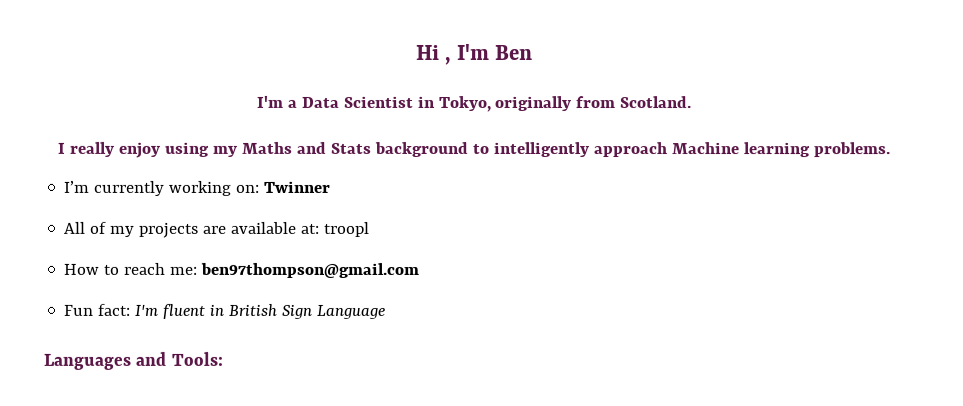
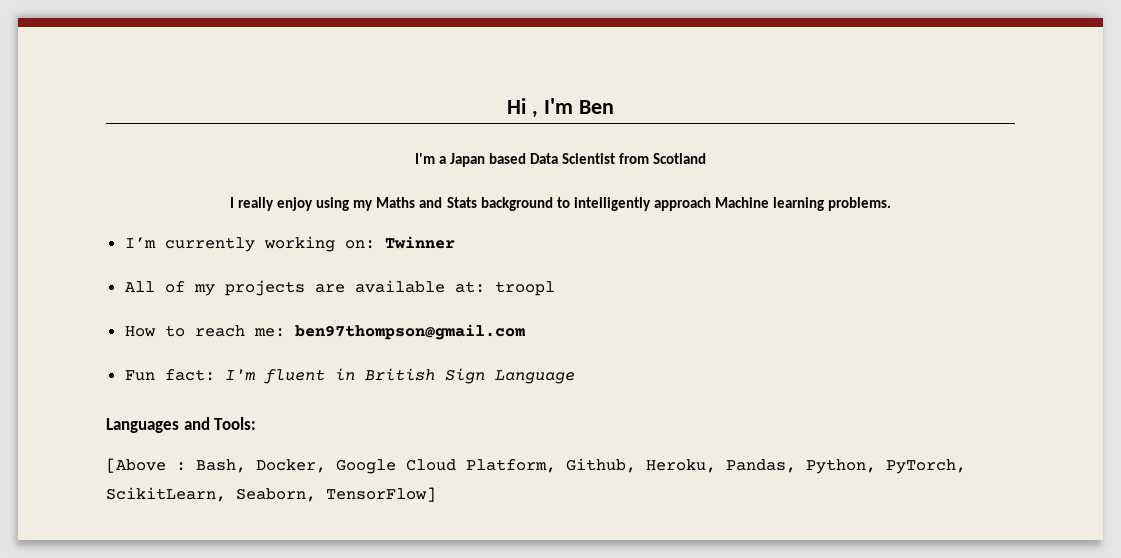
[301,95,693,113] Data Scientist in Tokyo, originally from Scotland. -> [449,153,707,167] Japan based Data Scientist from Scotland
(223, 358) none -> [106,458,966,474] [106,487,436,502] // [Above : Bash, Docker, Google Cloud Platform, Github, Heroku, Pandas, Python, PyTorch, ScikitLearn, Seaborn, TensorFlow]

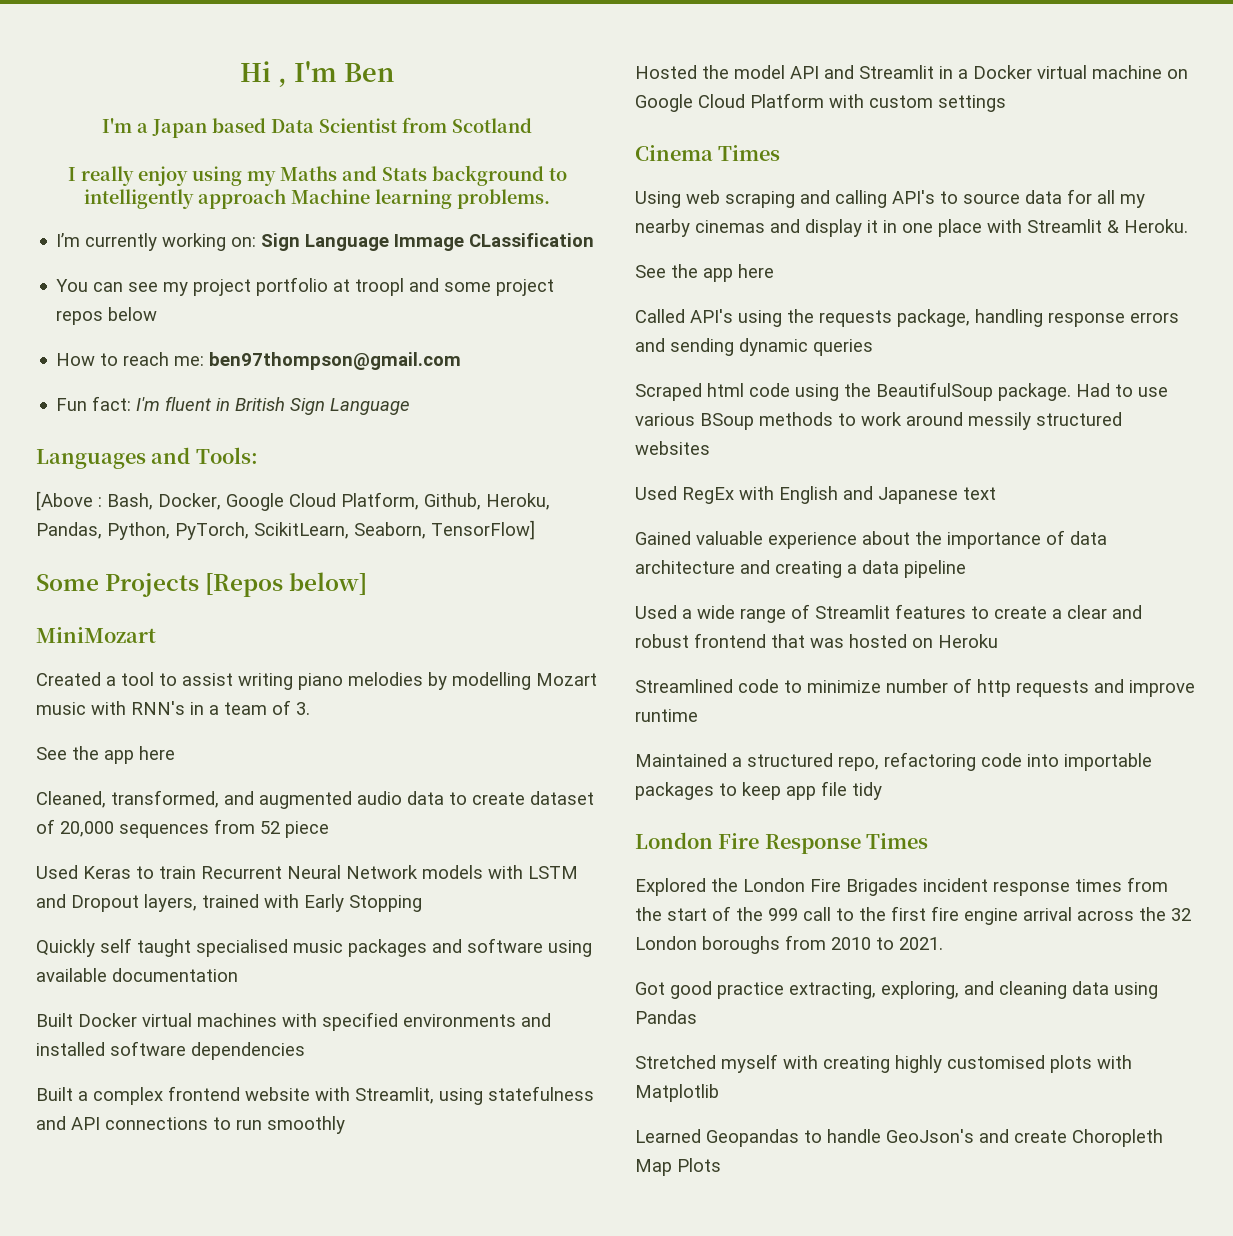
[384,236,455,249] [124,280,555,296] Twinner // All of my projects are available at: troopl -> [261,233,595,251] [56,277,555,296] [56,307,158,325] Sign Language Immage CLassification // You can see my project portfolio at troopl and some project repos below
(436, 494) none -> [36,572,368,597] [36,627,156,643] [36,672,597,690] [36,700,310,715] [36,746,175,764] [36,790,594,809] [36,819,329,838] [36,865,578,879] [36,894,422,912] [36,938,592,957] [36,968,238,982] [36,1012,551,1031] [36,1041,305,1060] [36,1086,594,1105] [36,1116,345,1134] [635,65,1188,79] [635,93,1006,112] [635,145,781,161] [635,189,1145,208] [635,219,1188,237] [635,264,774,282] [635,309,1179,327] [635,338,873,356] [635,382,1168,401] [635,412,1122,430] [635,441,710,455] [635,486,996,504] [635,530,1107,549] [635,560,966,578] [635,604,1142,623] [635,633,998,648] [635,678,1195,697] [635,709,698,722] [635,752,1152,771] [635,781,882,800] [635,832,929,854] [635,877,1168,896] [635,906,1191,925] [635,935,943,954] [635,981,1158,999] [635,1010,697,1024] [635,1054,1132,1073] [635,1084,719,1102] [635,1129,1163,1147] [635,1158,721,1176] // Some Projects [Repos below] // MiniMozart // Created a tool to assist writing piano melodies by modelling Mozart music with RNN's in a team of 3. // See the app here // Cleaned, transformed, and augmented audio data to create dataset of 20,000 sequences from 52 piece // Used Keras to train Recurrent Neural Network models with LSTM and Dropout layers, trained with Early Stopping // Quickly self taught specialised music packages and software using available documentation // Built Docker virtual machines with specified environments and installed software dependencies // Built a complex frontend website with Streamlit, using statefulness and API connections to run smoothly // Hosted the model API and Streamlit in a Docker virtual machine on Google Cloud Platform with custom settings // Cinema Times // Using web scraping and calling API's to source data for all my nearby cinemas and display it in one place with Streamlit & Heroku. // See the app here // Called API's using the requests package, handling response errors and sending dynamic queries // Scraped html code using the BeautifulSoup package. Had to use various BSoup methods to work around messily structured websites // Used RegEx with English and Japanese text // Gained valuable experience about the importance of data architecture and creating a data pipeline // Used a wide range of Streamlit features to create a clear and robust frontend that was hosted on Heroku // Streamlined code to minimize number of http requests and improve runtime // Maintained a structured repo, refactoring code into importable packages to keep app file tidy // London Fire Response Times // Explored the London Fire Brigades incident response times from the start of the 999 call to the first fire engine arrival across the 32 London boroughs from 2010 to 2021. // Got good practice extracting, exploring, and cleaning data using Pandas // Stretched myself with creating highly customised plots with Matplotlib // Learned Geopandas to handle GeoJson's and create Choropleth Map Plots

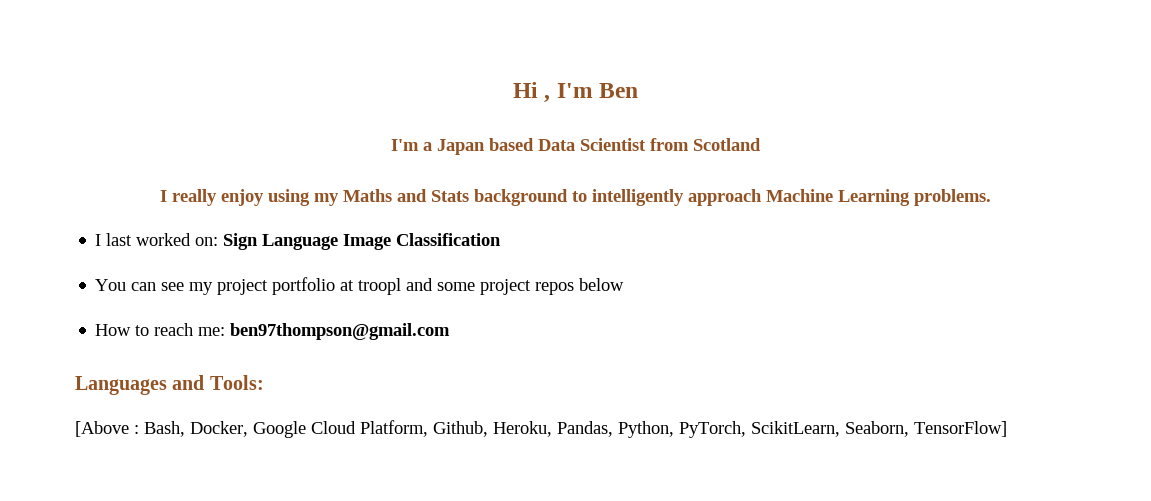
[375,189,452,209] learning -> [838,189,910,206] Learning
[56,233,227,251] I’m currently working -> [95,233,192,246] I last worked
[394,233,595,251] Immage CLassification -> [343,233,502,250] Image Classification
[56,396,411,415] // Fun fact: I'm fluent in British Sign Language -> (451, 331) none
[36,572,368,597] [36,627,156,643] [36,672,597,690] [36,700,310,715] [36,746,175,764] [36,790,594,809] [36,819,329,838] [36,865,578,879] [36,894,422,912] [36,938,592,957] [36,968,238,982] [36,1012,551,1031] [36,1041,305,1060] [36,1086,594,1105] [36,1116,345,1134] [635,65,1188,79] [635,93,1006,112] [635,145,781,161] [635,189,1145,208] [635,219,1188,237] [635,264,774,282] [635,309,1179,327] [635,338,873,356] [635,382,1168,401] [635,412,1122,430] [635,441,710,455] [635,486,996,504] [635,530,1107,549] [635,560,966,578] [635,604,1142,623] [635,633,998,648] [635,678,1195,697] [635,709,698,722] [635,752,1152,771] [635,781,882,800] [635,832,929,854] [635,877,1168,896] [635,906,1191,925] [635,935,943,954] [635,981,1158,999] [635,1010,697,1024] [635,1054,1132,1073] [635,1084,719,1102] [635,1129,1163,1147] [635,1158,721,1176] // Some Projects [Repos below] // MiniMozart // Created a tool to assist writing piano melodies by modelling Mozart music with RNN's in a team of 3. // See the app here // Cleaned, transformed, and augmented audio data to create dataset of 20,000 sequences from 52 piece // Used Keras to train Recurrent Neural Network models with LSTM and Dropout layers, trained with Early Stopping // Quickly self taught specialised music packages and software using available documentation // Built Docker virtual machines with specified environments and installed software dependencies // Built a complex frontend website with Streamlit, using statefulness and API connections to run smoothly // Hosted the model API and Streamlit in a Docker virtual machine on Google Cloud Platform with custom settings // Cinema Times // Using web scraping and calling API's to source data for all my nearby cinemas and display it in one place with Streamlit & Heroku. // See the app here // Called API's using the requests package, handling response errors and sending dynamic queries // Scraped html code using the BeautifulSoup package. Had to use various BSoup methods to work around messily structured websites // Used RegEx with English and Japanese text // Gained valuable experience about the importance of data architecture and creating a data pipeline // Used a wide range of Streamlit features to create a clear and robust frontend that was hosted on Heroku // Streamlined code to minimize number of http requests and improve runtime // Maintained a structured repo, refactoring code into importable packages to keep app file tidy // London Fire Response Times // Explored the London Fire Brigades incident response times from the start of the 999 call to the first fire engine arrival across the 32 London boroughs from 2010 to 2021. // Got good practice extracting, exploring, and cleaning data using Pandas // Stretched myself with creating highly customised plots with Matplotlib // Learned Geopandas to handle GeoJson's and create Choropleth Map Plots -> (1007, 429) none

